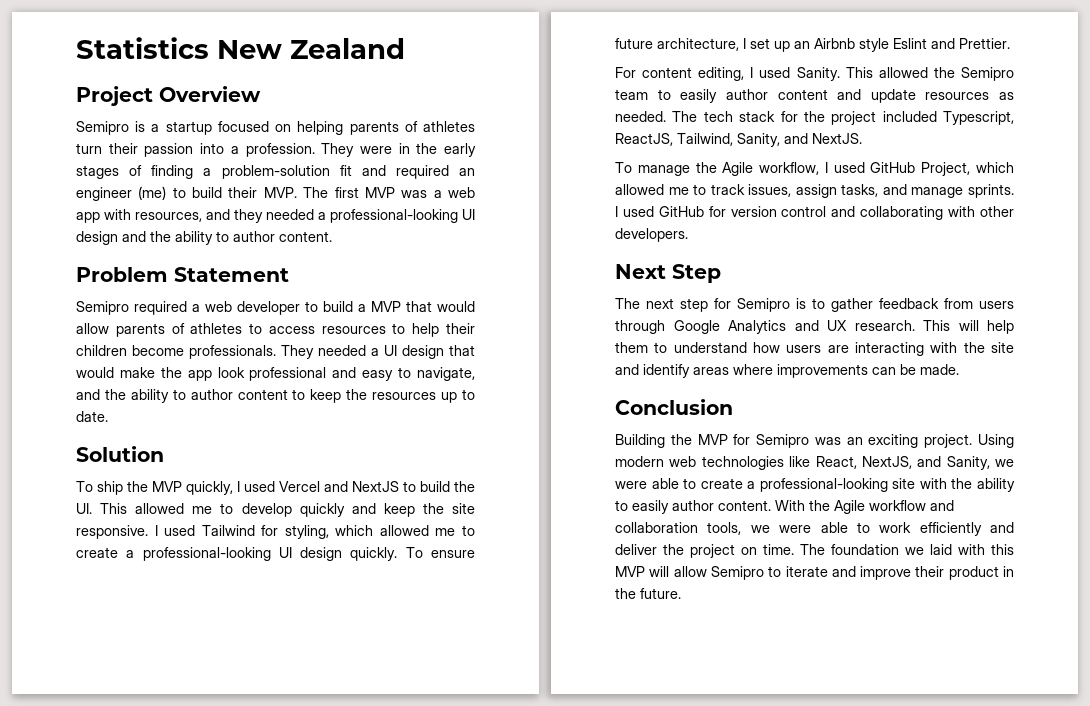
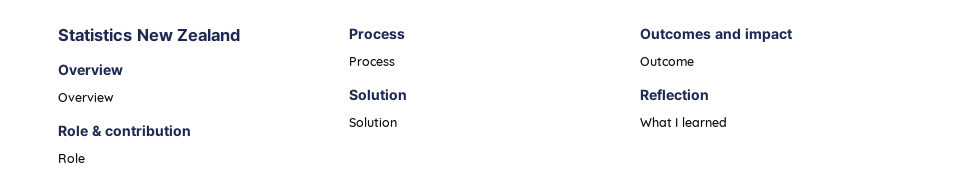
[76,86,261,106] [76,121,476,135] [76,143,476,157] [76,165,475,179] [76,186,476,201] [76,209,475,223] [76,231,332,245] [76,267,289,282] [76,301,475,315] [76,323,475,337] [76,345,475,359] [76,367,476,381] [76,389,476,403] [76,411,108,422] [76,446,164,462] [76,481,475,495] [76,503,476,517] [76,525,475,539] [76,547,475,561] [615,38,1010,52] [615,67,1014,81] [615,89,1014,103] [615,111,1014,125] [615,133,862,147] [615,162,1014,176] [615,184,1014,198] [615,206,1014,220] [615,228,688,242] [615,264,721,283] [615,298,1014,312] [615,320,1014,334] [615,342,1014,356] [615,364,959,378] [615,399,733,415] [615,434,1014,448] [615,456,1014,470] [615,478,1015,492] [615,500,954,514] [615,522,1014,536] [615,544,1014,558] [615,566,1014,580] [615,588,681,599] Project Overview // Semipro is a startup focused on helping parents of athletes turn their passion into a profession. They were in the early stages of finding a problem-solution fit and required an engineer (me) to build their MVP. The first MVP was a web app with resources, and they needed a professional-looking UI design and the ability to author content. // Problem Statement // Semipro required a web developer to build a MVP that would allow parents of athletes to access resources to help their children become professionals. They needed a UI design that would make the app look professional and easy to navigate, and the ability to author content to keep the resources up to date. // Solution // To ship the MVP quickly, I used Vercel and NextJS to build the UI. This allowed me to develop quickly and keep the site responsive. I used Tailwind for styling, which allowed me to create a professional-looking UI design quickly. To ensure future architecture, I set up an Airbnb style Eslint and Prettier. // For content editing, I used Sanity. This allowed the Semipro team to easily author content and update resources as needed. The tech stack for the project included Typescript, ReactJS, Tailwind, Sanity, and NextJS. // To manage the Agile workflow, I used GitHub Project, which allowed me to track issues, assign tasks, and manage sprints. I used GitHub for version control and collaborating with other developers. // Next Step // The next step for Semipro is to gather feedback from users through Google Analytics and UX research. This will help them to understand how users are interacting with the site and identify areas where improvements can be made. // Conclusion // Building the MVP for Semipro was an exciting project. Using modern web technologies like React, NextJS, and Sanity, we were able to create a professional-looking site with the ability to easily author content. With the Agile workflow and collaboration tools, we were able to work efficiently and deliver the project on time. The foundation we laid with this MVP will allow Semipro to iterate and improve their product in the future. -> [58,64,123,76] [58,93,114,102] [58,125,191,137] [58,153,85,163] [349,28,405,40] [349,57,395,66] [349,89,407,101] [349,117,397,127] [640,28,792,42] [640,57,694,66] [640,89,709,101] [640,117,727,127] Overview // Overview // Role & contribution // Role // Process // Process // Solution // Solution // Outcomes and impact // Outcome // Reflection // What I learned

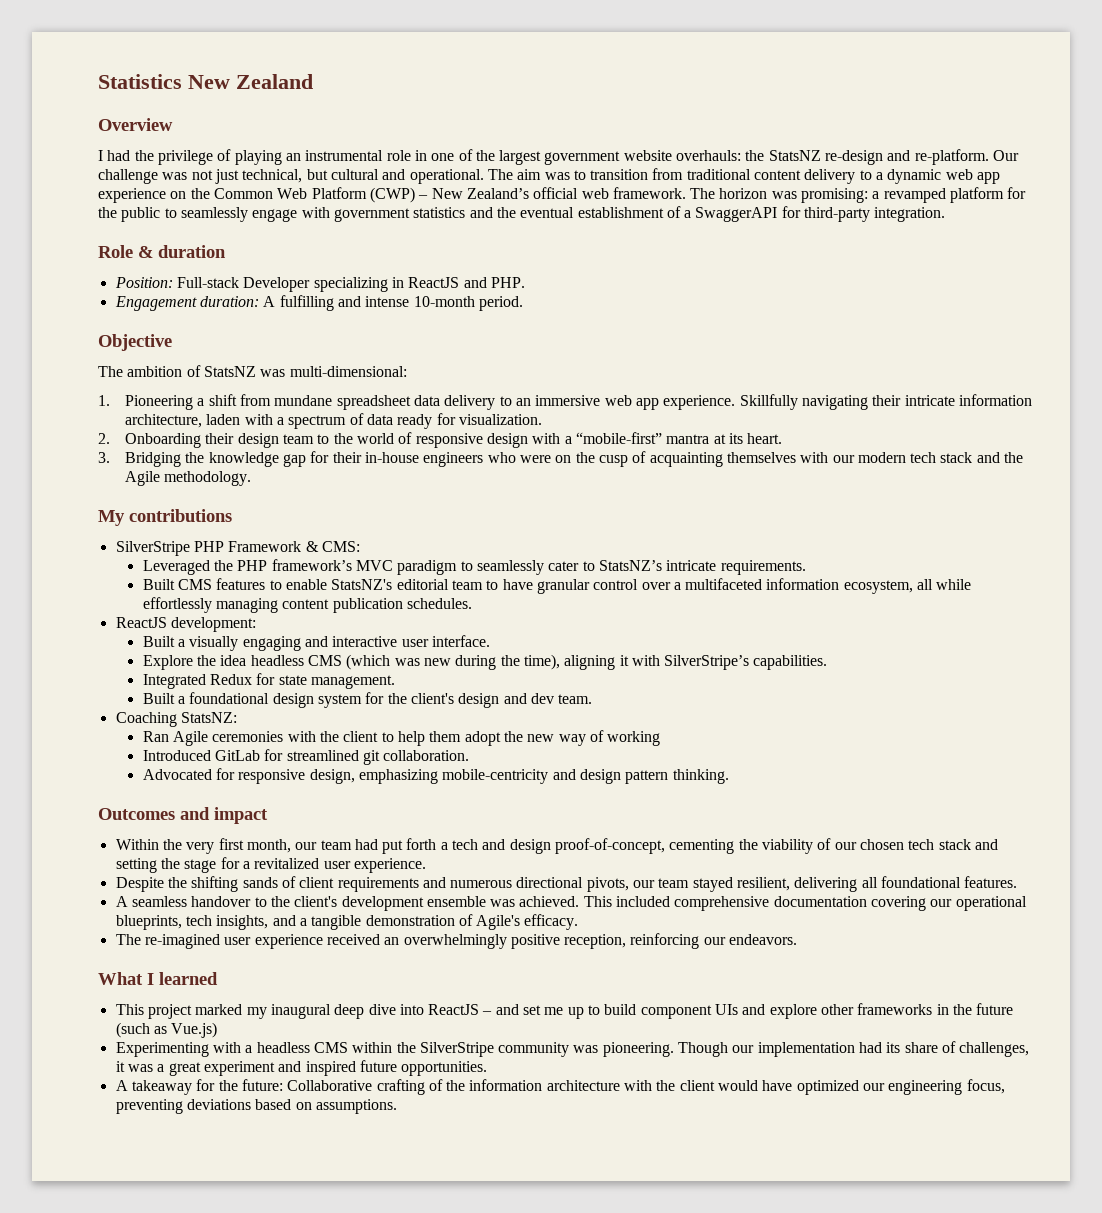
[58,93,114,102] [58,125,191,137] [58,153,85,163] [349,28,405,40] [349,57,395,66] [349,89,407,101] [349,117,397,127] [640,28,792,42] [640,57,694,66] [640,89,709,101] [640,117,727,127] Overview // Role & contribution // Role // Process // Process // Solution // Solution // Outcomes and impact // Outcome // Reflection // What I learned -> [98,149,1020,165] [98,168,1001,184] [98,187,1027,203] [98,206,946,222] [98,245,226,258] [114,277,525,292] [114,295,523,311] [98,334,172,351] [98,365,407,377] [98,394,1032,410] [125,413,542,429] [98,432,783,448] [98,451,1024,467] [125,471,252,486] [98,509,232,526] [115,541,360,556] [142,559,806,575] [142,578,972,594] [142,597,472,613] [115,617,256,632] [142,635,490,651] [142,654,828,670] [142,673,395,689] [142,692,593,708] [115,712,237,727] [142,730,661,746] [142,749,470,765] [142,768,729,784] [98,807,268,824] [115,838,998,854] [115,857,426,873] [115,876,1018,892] [115,896,1027,911] [115,914,579,930] [115,933,798,949] [98,972,218,985] [115,1003,1014,1019] [115,1022,218,1038] [115,1041,1030,1057] [115,1060,488,1076] [115,1079,1005,1095] [115,1099,397,1114] I had the privilege of playing an instrumental role in one of the largest government website overhauls: the StatsNZ re-design and re-platform. Our challenge was not just technical, but cultural and operational. The aim was to transition from traditional content delivery to a dynamic web app experience on the Common Web Platform (CWP) – New Zealand’s official web framework. The horizon was promising: a revamped platform for the public to seamlessly engage with government statistics and the eventual establishment of a SwaggerAPI for third-party integration. // Role & duration // Position: Full-stack Developer specializing in ReactJS and PHP. // Engagement duration: A fulfilling and intense 10-month period. // Objective // The ambition of StatsNZ was multi-dimensional: // 1. Pioneering a shift from mundane spreadsheet data delivery to an immersive web app experience. Skillfully navigating their intricate information architecture, laden with a spectrum of data ready for visualization. // 2. Onboarding their design team to the world of responsive design with a “mobile-first” mantra at its heart. // 3. Bridging the knowledge gap for their in-house engineers who were on the cusp of acquainting themselves with our modern tech stack and the Agile methodology. // My contributions // SilverStripe PHP Framework & CMS: // Leveraged the PHP framework’s MVC paradigm to seamlessly cater to StatsNZ’s intricate requirements. // Built CMS features to enable StatsNZ's editorial team to have granular control over a multifaceted information ecosystem, all while effortlessly managing content publication schedules. // ReactJS development: // Built a visually engaging and interactive user interface. // Explore the idea headless CMS (which was new during the time), aligning it with SilverStripe’s capabilities. // Integrated Redux for state management. // Built a foundational design system for the client's design and dev team. // Coaching StatsNZ: // Ran Agile ceremonies with the client to help them adopt the new way of working // Introduced GitLab for streamlined git collaboration. // Advocated for responsive design, emphasizing mobile-centricity and design pattern thinking. // Outcomes and impact // Within the very first month, our team had put forth a tech and design proof-of-concept, cementing the viability of our chosen tech stack and setting the stage for a revitalized user experience. // Despite the shifting sands of client requirements and numerous directional pivots, our team stayed resilient, delivering all foundational features. // A seamless handover to the client's development ensemble was achieved. This included comprehensive documentation covering our operational blueprints, tech insights, and a tangible demonstration of Agile's efficacy. // The re-imagined user experience received an overwhelmingly positive reception, reinforcing our endeavors. // What I learned // This project marked my inaugural deep dive into ReactJS – and set me up to build component UIs and explore other frameworks in the future (such as Vue.js) // Experimenting with a headless CMS within the SilverStripe community was pioneering. Though our implementation had its share of challenges, it was a great experiment and inspired future opportunities. // A takeaway for the future: Collaborative crafting of the information architecture with the client would have optimized our engineering focus, preventing deviations based on assumptions.

